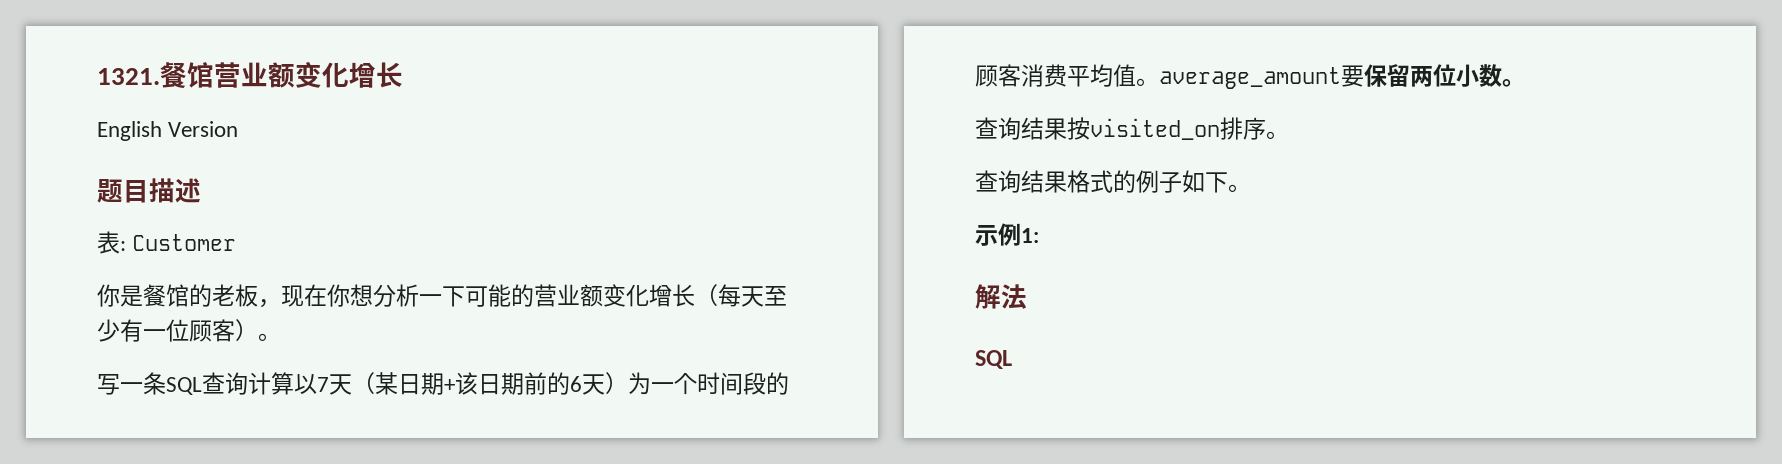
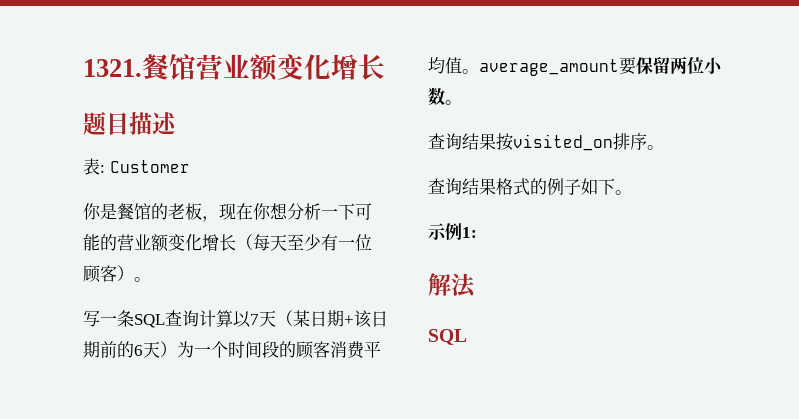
[97,121,239,141] // English Version -> (385, 67) none

